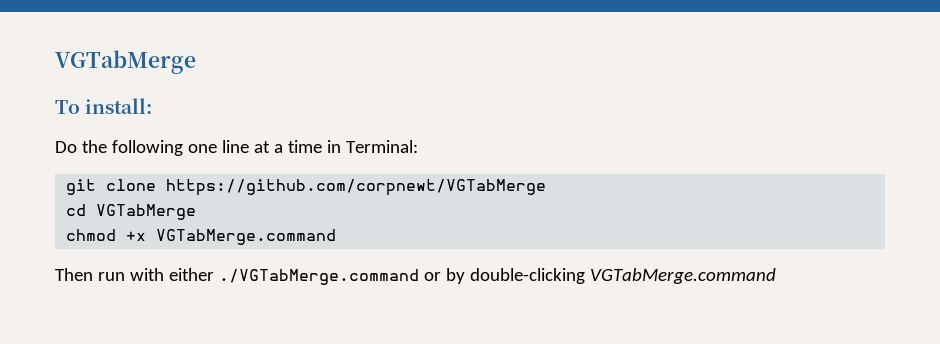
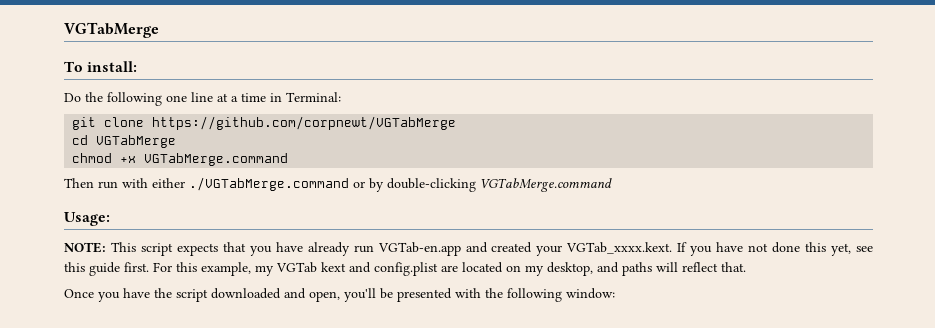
(776, 276) none -> [64,212,110,226] [64,242,874,256] [64,262,746,276] [64,288,615,302] // Usage: // NOTE: This script expects that you have already run VGTab-en.app and created your VGTab_xxxx.kext. If you have not done this yet, see this guide first. For this example, my VGTab kext and config.plist are located on my desktop, and paths will reflect that. // Once you have the script downloaded and open, you'll be presented with the following window:

